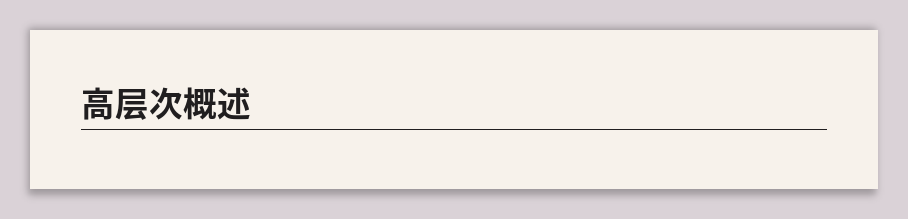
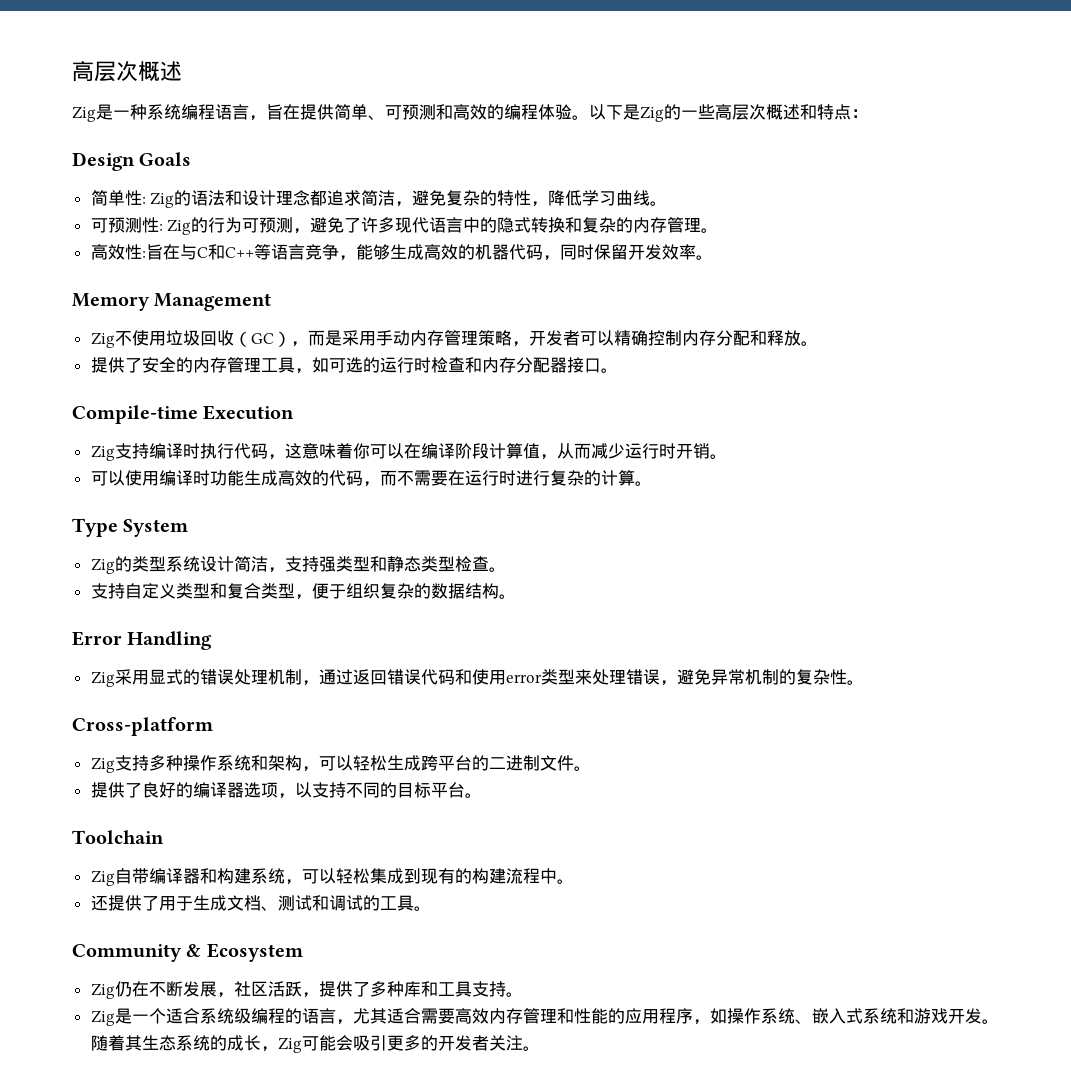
[81,87,251,120] 高层次概述 -> [72,61,182,82] [72,104,868,122] [72,152,192,171] [90,190,668,208] [90,217,719,235] [90,244,713,261] [72,293,272,311] [90,330,818,348] [90,357,618,374] [72,405,295,424] [90,443,727,461] [90,470,652,487] [72,518,189,537] [90,556,506,574] [90,583,516,600] [72,631,213,650] [90,669,864,687] [72,717,213,736] [90,755,591,773] [90,782,482,799] [72,830,164,844] [90,868,574,886] [90,895,431,911] [72,943,303,962] [90,981,523,999] [90,1008,999,1026] [90,1035,540,1053] 高层次概述 // Zig是一种系统编程语言，旨在提供简单、可预测和高效的编程体验。以下是Zig的一些高层次概述和特点： // Design Goals // 简单性: Zig的语法和设计理念都追求简洁，避免复杂的特性，降低学习曲线。 // 可预测性: Zig的行为可预测，避免了许多现代语言中的隐式转换和复杂的内存管理。 // 高效性:旨在与C和C++等语言竞争，能够生成高效的机器代码，同时保留开发效率。 // Memory Management // Zig不使用垃圾回收（GC），而是采用手动内存管理策略，开发者可以精确控制内存分配和释放。 // 提供了安全的内存管理工具，如可选的运行时检查和内存分配器接口。 // Compile-time Execution // Zig支持编译时执行代码，这意味着你可以在编译阶段计算值，从而减少运行时开销。 // 可以使用编译时功能生成高效的代码，而不需要在运行时进行复杂的计算。 // Type System // Zig的类型系统设计简洁，支持强类型和静态类型检查。 // 支持自定义类型和复合类型，便于组织复杂的数据结构。 // Error Handling // Zig采用显式的错误处理机制，通过返回错误代码和使用error类型来处理错误，避免异常机制的复杂性。 // Cross-platform // Zig支持多种操作系统和架构，可以轻松生成跨平台的二进制文件。 // 提供了良好的编译器选项，以支持不同的目标平台。 // Toolchain // Zig自带编译器和构建系统，可以轻松集成到现有的构建流程中。 // 还提供了用于生成文档、测试和调试的工具。 // Community & Ecosystem // Zig仍在不断发展，社区活跃，提供了多种库和工具支持。 // Zig是一个适合系统级编程的语言，尤其适合需要高效内存管理和性能的应用程序，如操作系统、嵌入式系统和游戏开发。随着其生态系统的成长，Zig可能会吸引更多的开发者关注。

